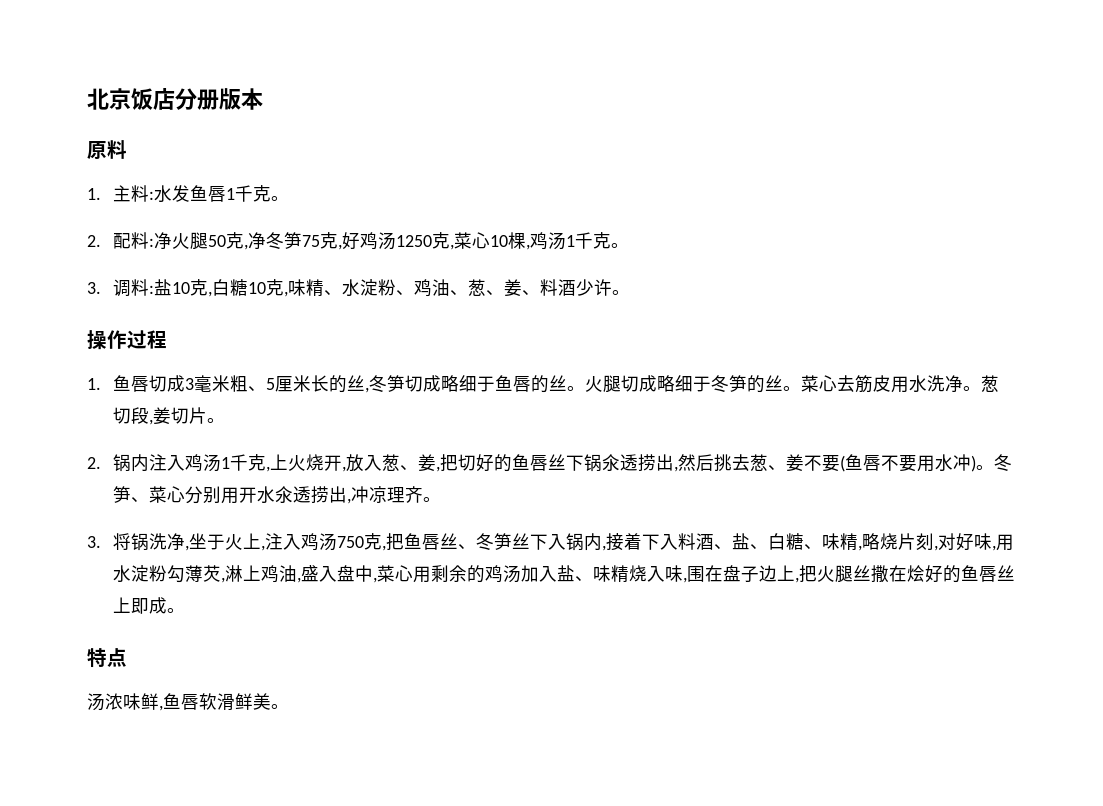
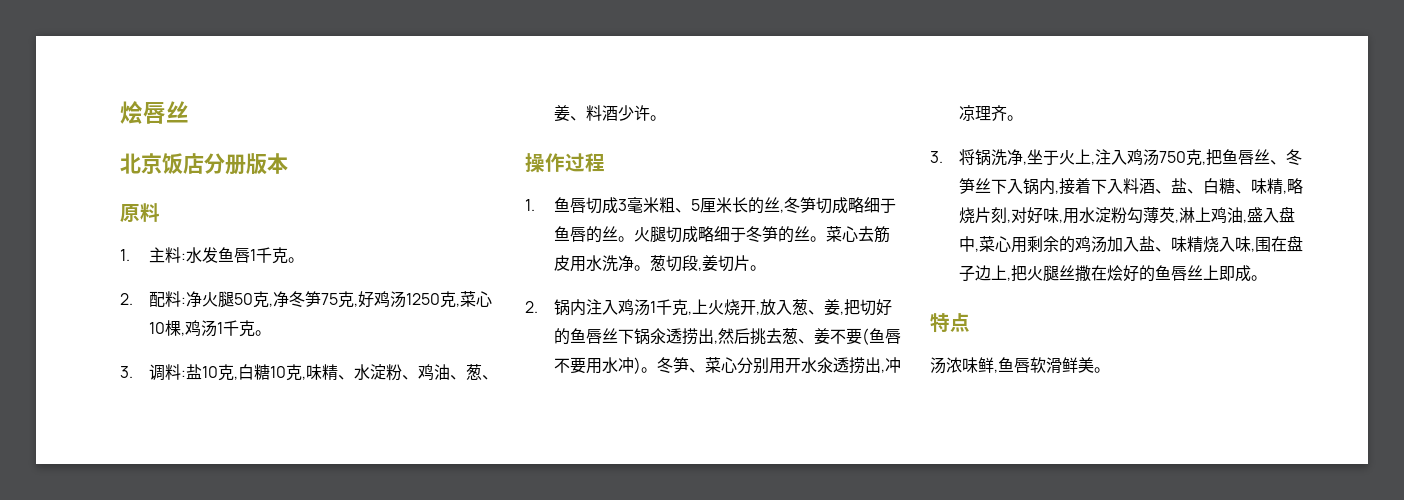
(87, 99) none -> [120,101,189,124] 烩唇丝 //

